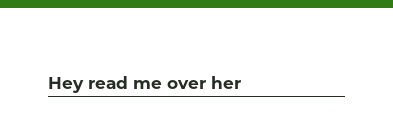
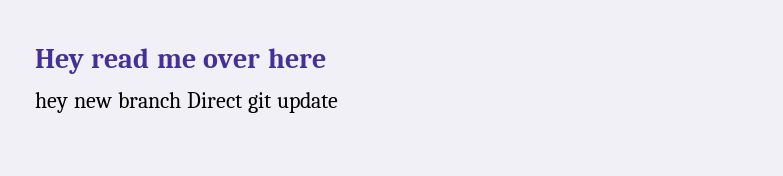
[211,76,241,89] her -> [267,48,326,68] [35,92,338,113] here // hey new branch Direct git update

